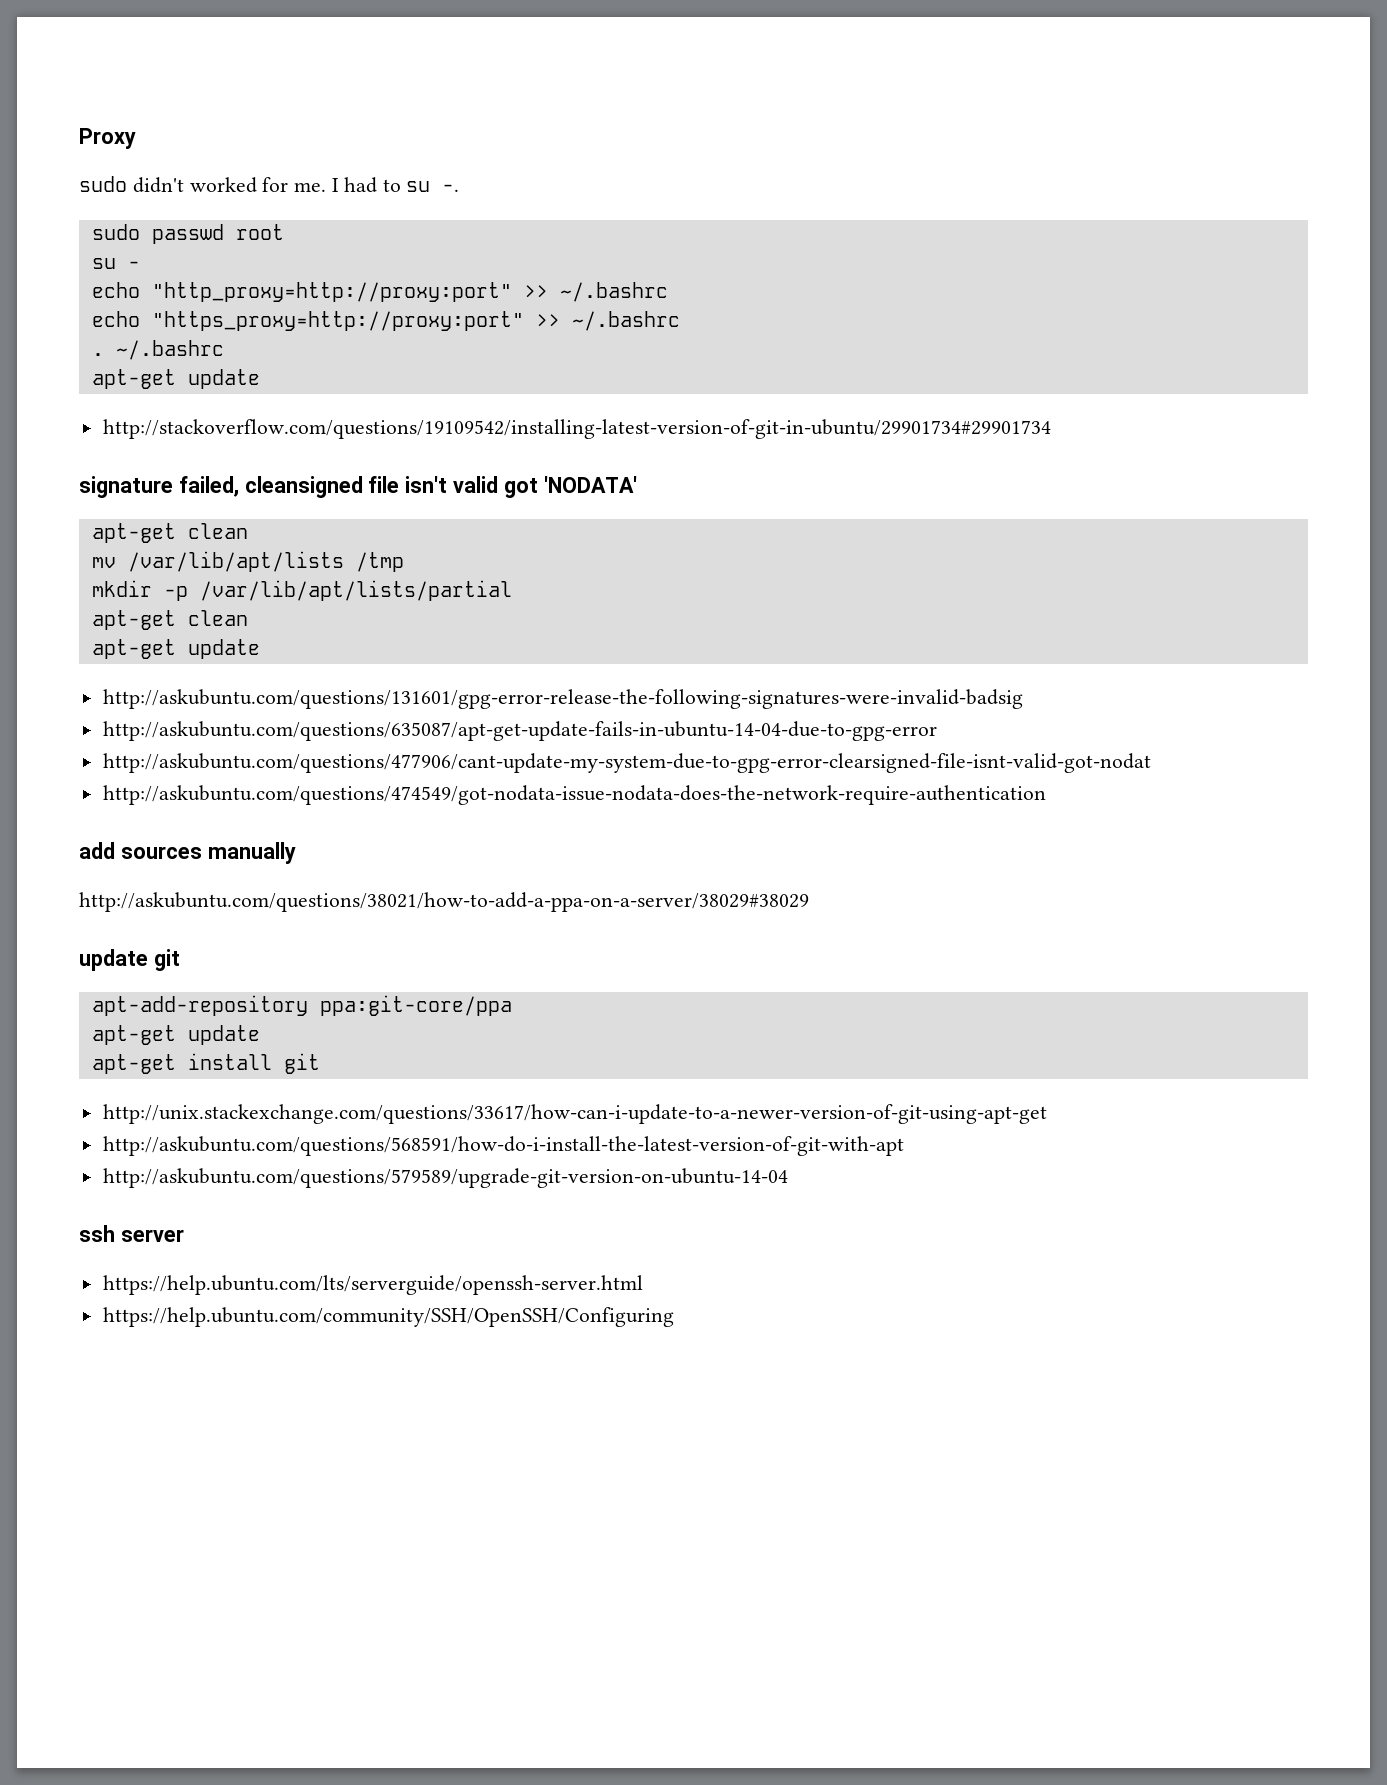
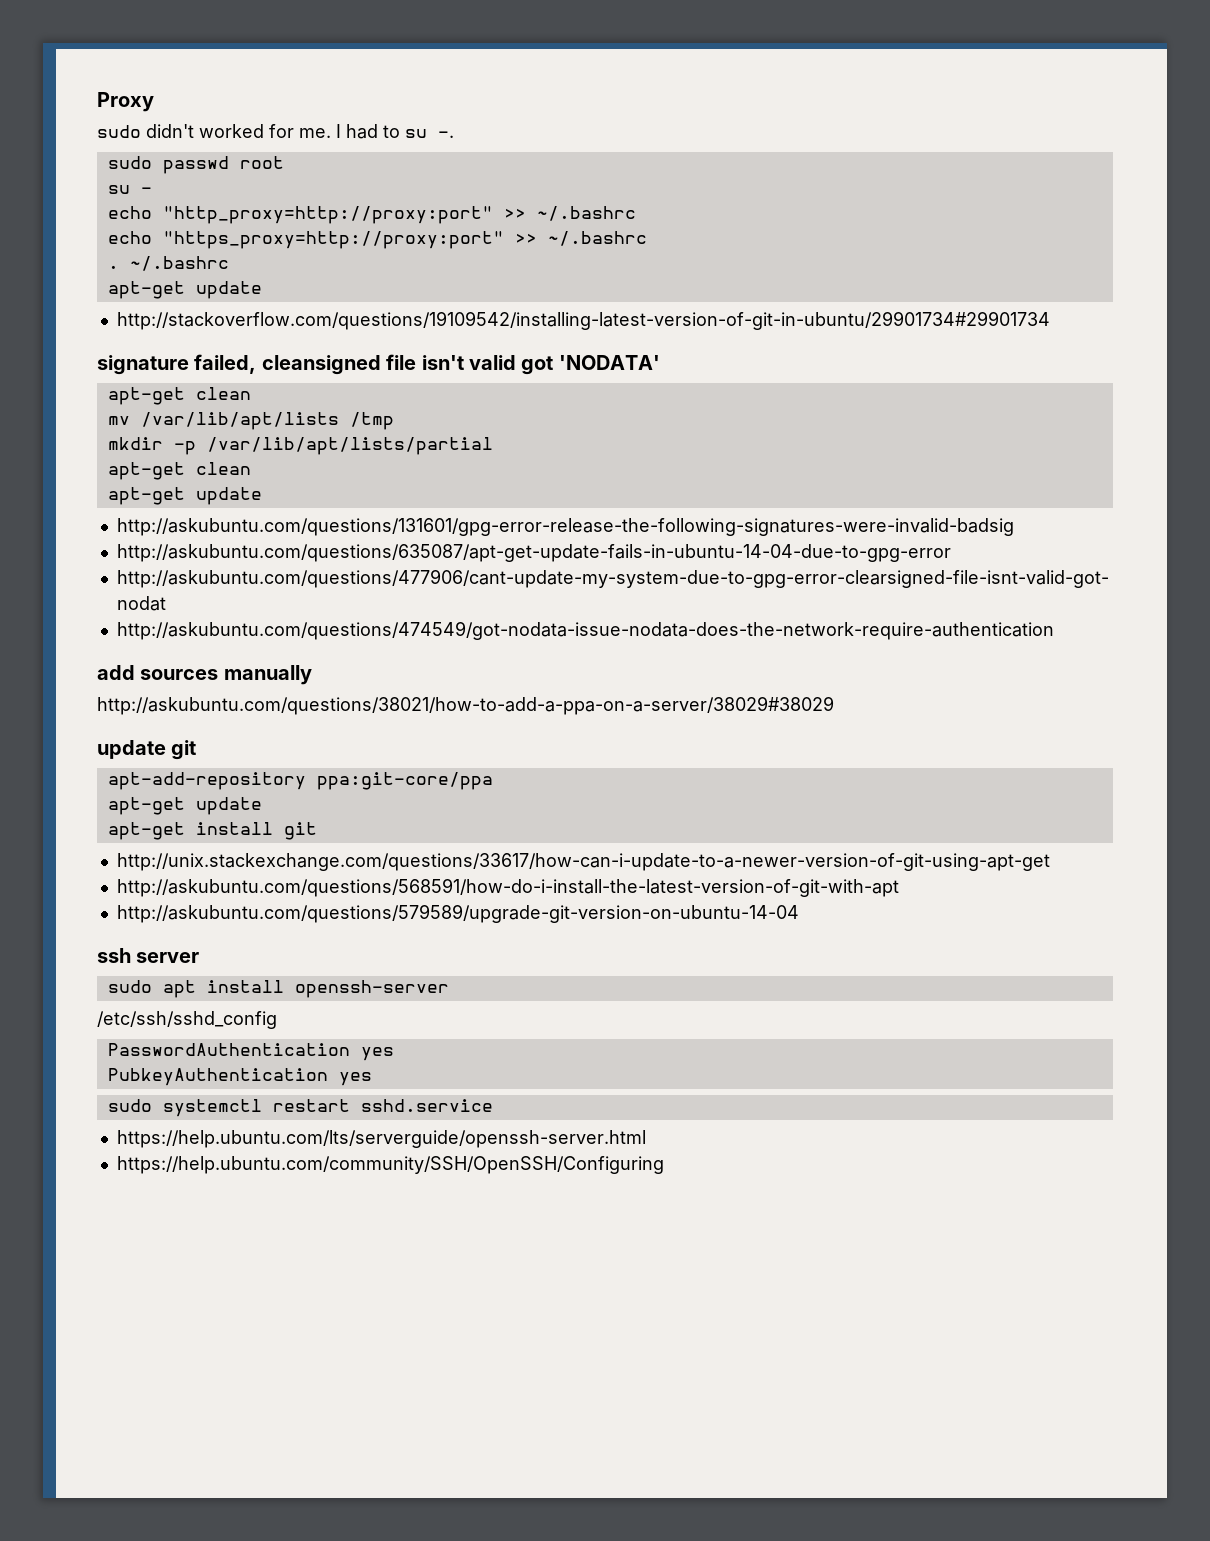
(184, 1235) none -> [107,980,449,998] [97,1011,277,1029] [107,1043,394,1061] [107,1068,372,1086] [107,1099,493,1117] // sudo apt install openssh-server // /etc/ssh/sshd_config // PasswordAuthentication yes // PubkeyAuthentication yes // sudo systemctl restart sshd.service

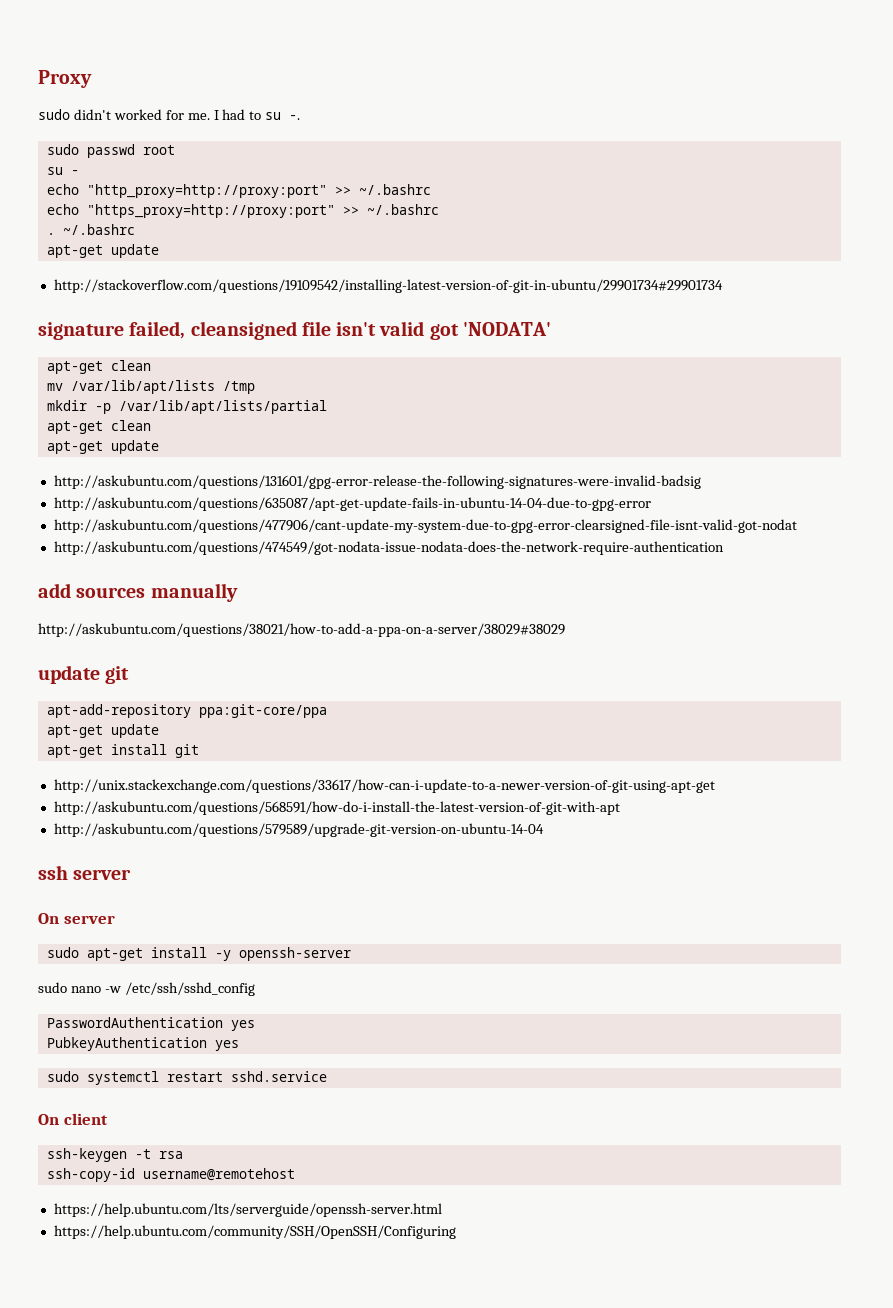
[107,980,449,998] // sudo apt install openssh-server // -> [38,913,115,924] [46,947,351,961] [38,982,121,993] // On server // sudo apt-get install -y openssh-server // sudo nano -w
(493, 1105) none -> [38,1113,108,1125] [46,1148,183,1162] [46,1168,295,1182] // On client // ssh-keygen -t rsa // ssh-copy-id username@remotehost

